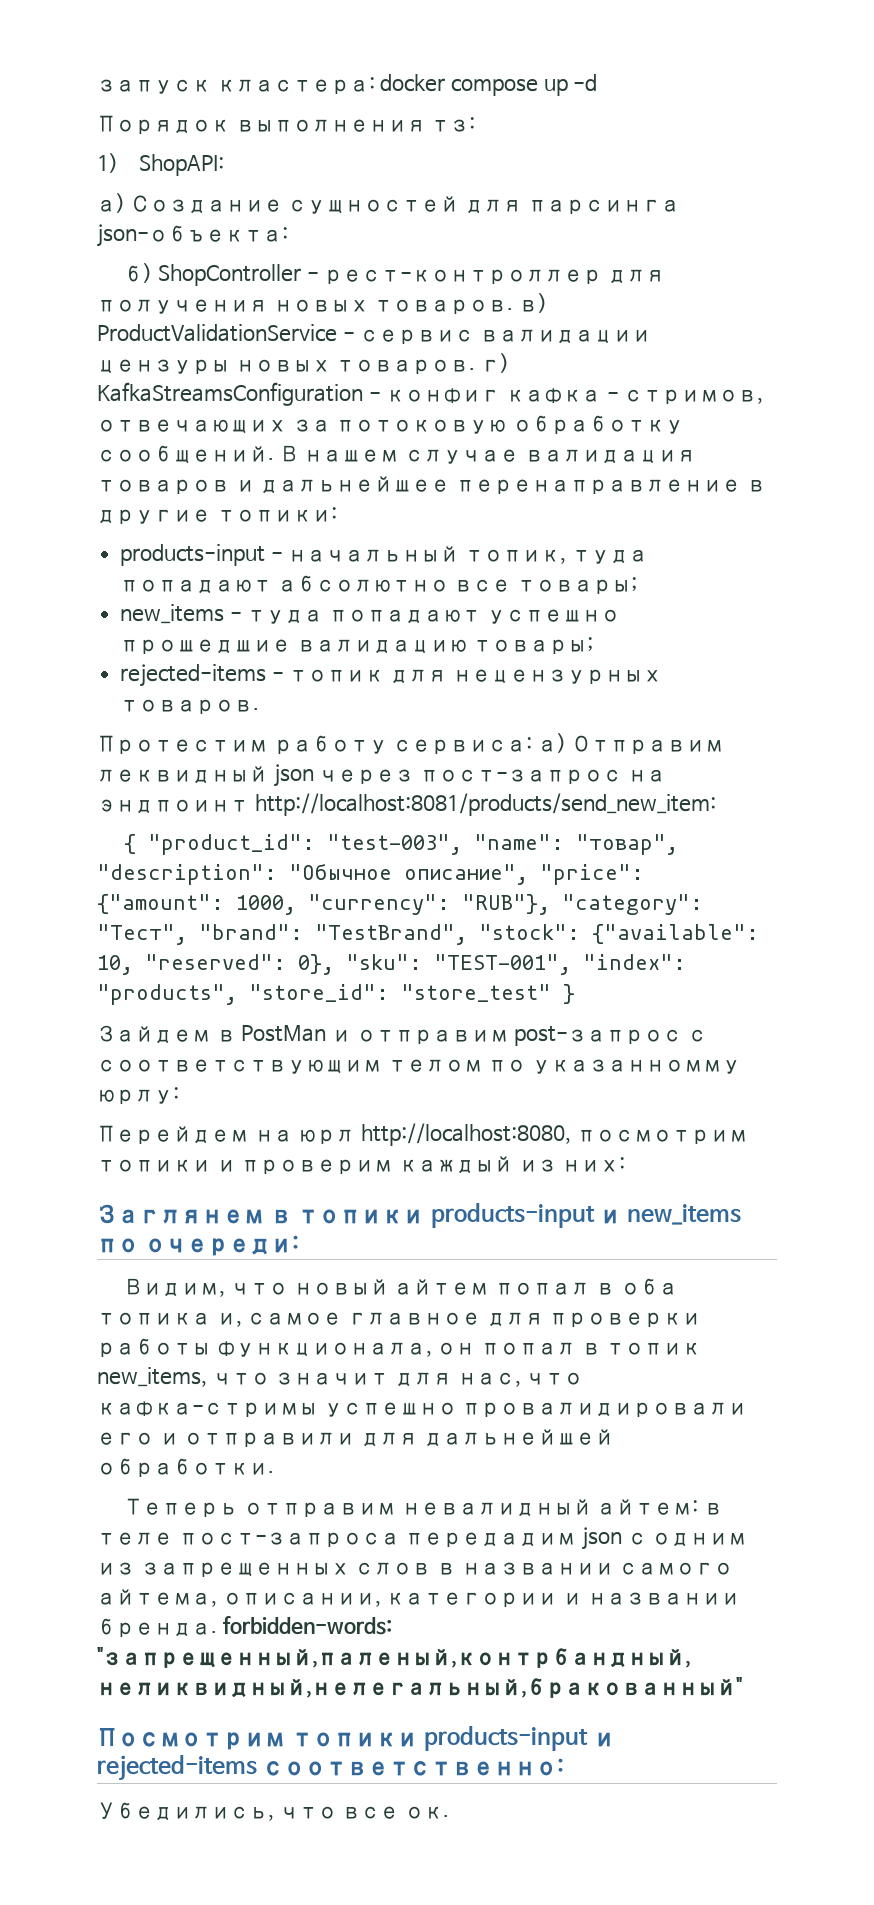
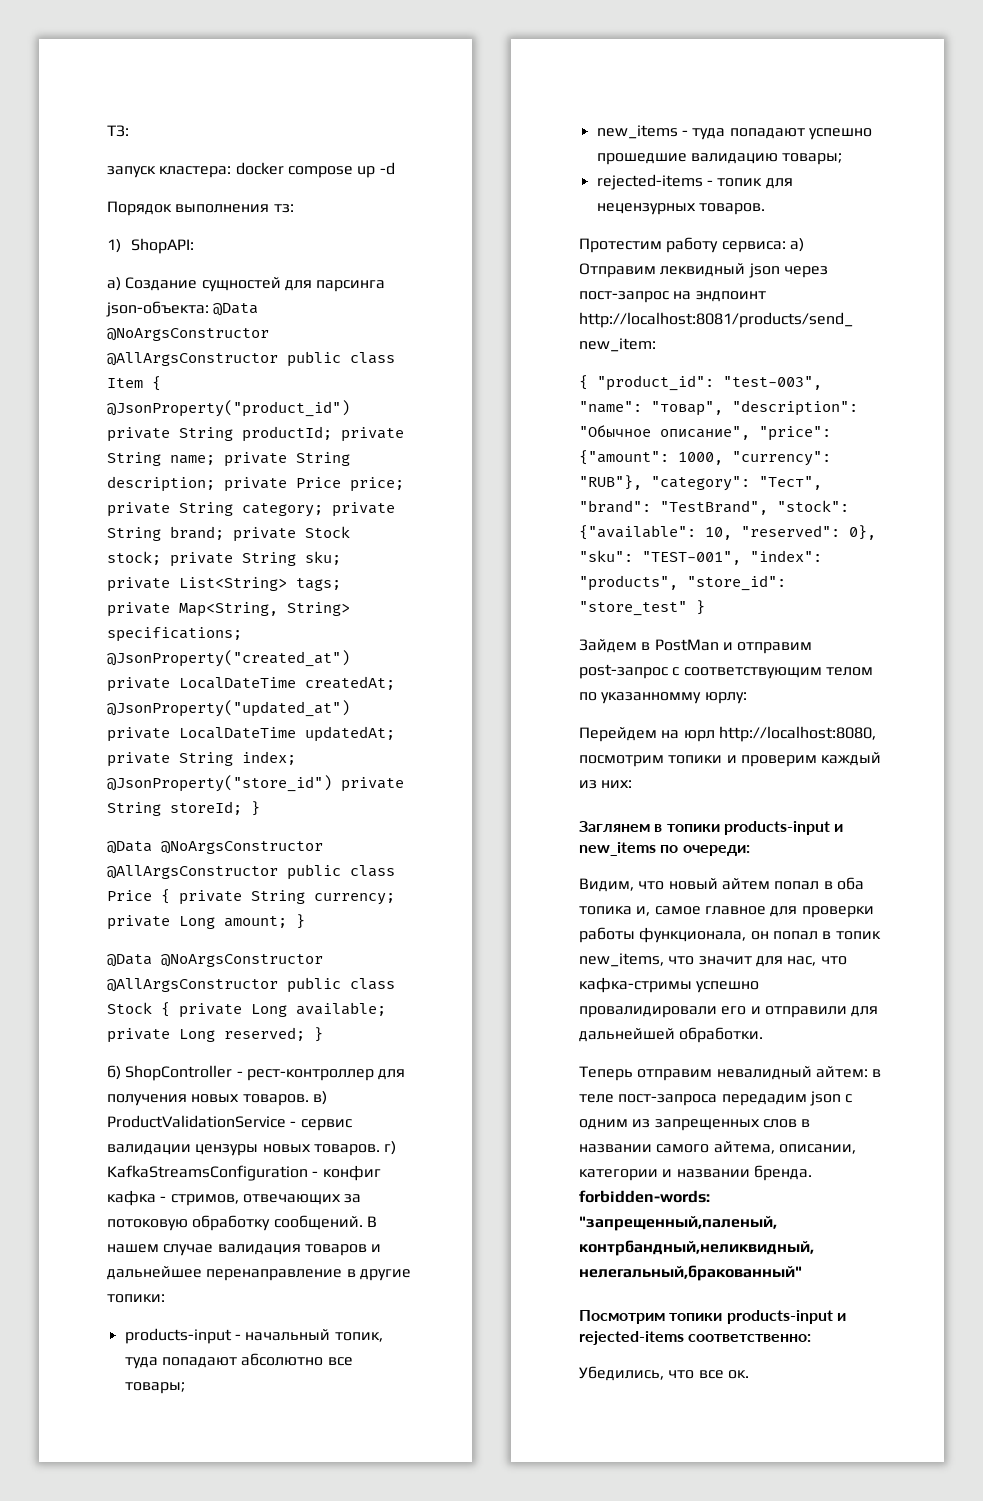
(97, 86) none -> [107,125,129,137] ТЗ: //
(288, 235) none -> [213,303,259,316] [107,328,269,341] [107,351,395,367] [107,376,161,391] [107,400,350,417] [107,426,404,442] [107,452,350,467] [107,476,404,492] [107,502,395,517] [107,526,350,542] [107,551,341,567] [107,577,341,592] [107,602,350,617] [107,627,242,642] [107,650,350,667] [107,676,395,692] [107,700,350,717] [107,726,395,742] [107,751,296,767] [107,775,404,792] [107,801,260,816] [107,841,323,854] [107,864,395,880] [107,889,395,905] [107,914,305,930] [107,954,323,967] [107,977,395,993] [107,1002,386,1018] [107,1027,323,1043] @Data @NoArgsConstructor @AllArgsConstructor public class Item { @JsonProperty("product_id") private String productId; private String name; private String description; private Price price; private String category; private String brand; private Stock stock; private String sku; private List<String> tags; private Map<String, String> specifications; @JsonProperty("created_at") private LocalDateTime createdAt; @JsonProperty("updated_at") private LocalDateTime updatedAt; private String index; @JsonProperty("store_id") private String storeId; } // @Data @NoArgsConstructor @AllArgsConstructor public class Price { private String currency; private Long amount; } // @Data @NoArgsConstructor @AllArgsConstructor public class Stock { private Long available; private Long reserved; }

